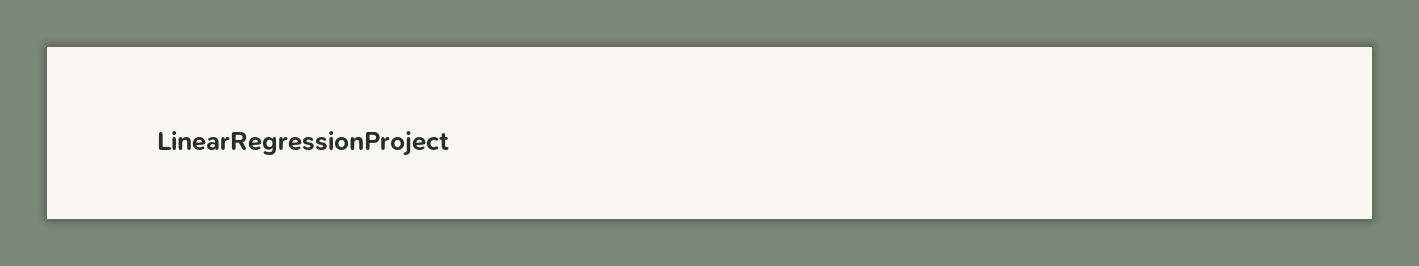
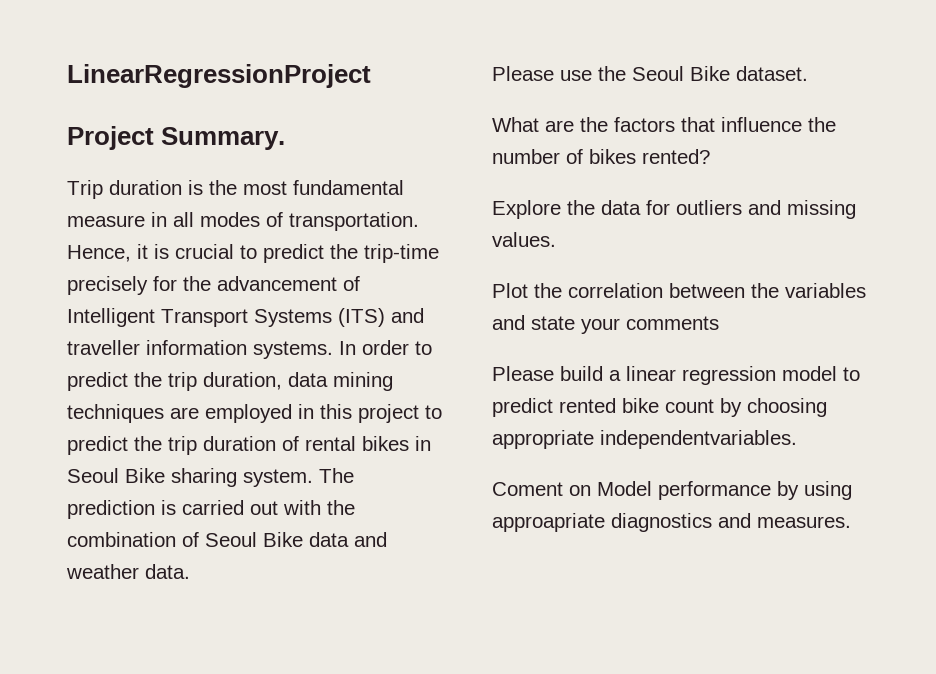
(449, 143) none -> [67,126,286,150] [67,180,404,199] [67,212,419,231] [67,244,439,263] [67,276,360,295] [67,308,424,327] [67,340,432,359] [67,372,393,391] [67,404,442,423] [67,436,431,455] [67,468,354,487] [67,500,355,519] [67,532,387,547] [66,564,190,579] [492,66,808,81] [492,117,836,132] [492,149,710,164] [492,200,856,219] [492,232,556,247] [492,283,866,298] [492,315,719,334] [492,366,860,385] [492,398,827,417] [492,430,797,449] [492,481,852,500] [492,513,851,532] // Project Summary. // Trip duration is the most fundamental measure in all modes of transportation. Hence, it is crucial to predict the trip-time precisely for the advancement of Intelligent Transport Systems (ITS) and traveller information systems. In order to predict the trip duration, data mining techniques are employed in this project to predict the trip duration of rental bikes in Seoul Bike sharing system. The prediction is carried out with the combination of Seoul Bike data and weather data. // Please use the Seoul Bike dataset. // What are the factors that influence the number of bikes rented? // Explore the data for outliers and missing values. // Plot the correlation between the variables and state your comments // Please build a linear regression model to predict rented bike count by choosing appropriate independentvariables. // Coment on Model performance by using approapriate diagnostics and measures.

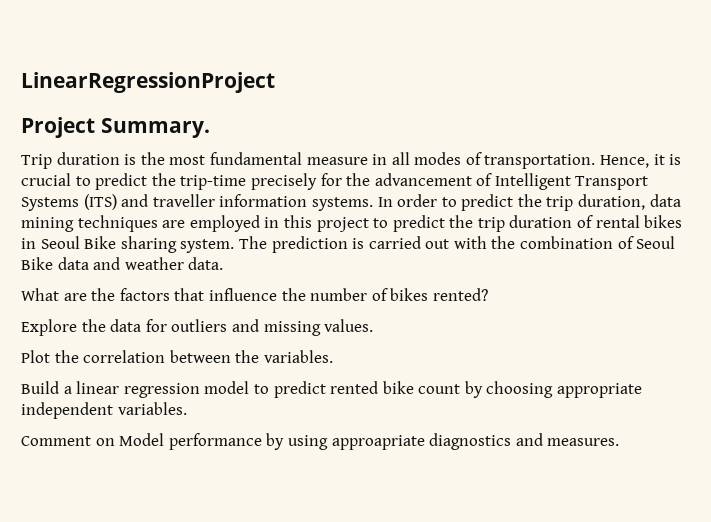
[492,66,808,81] // Please use the Seoul Bike dataset. -> (224, 263) none
[785,283,866,298] [492,315,719,334] [492,366,603,381] variables and state your comments // Please build -> [263,350,333,363] [21,381,59,394] variables. // Build
[600,430,797,449] [492,482,563,496] independentvariables. // Coment -> [21,402,187,419] [21,436,91,446] independent variables. // Comment

